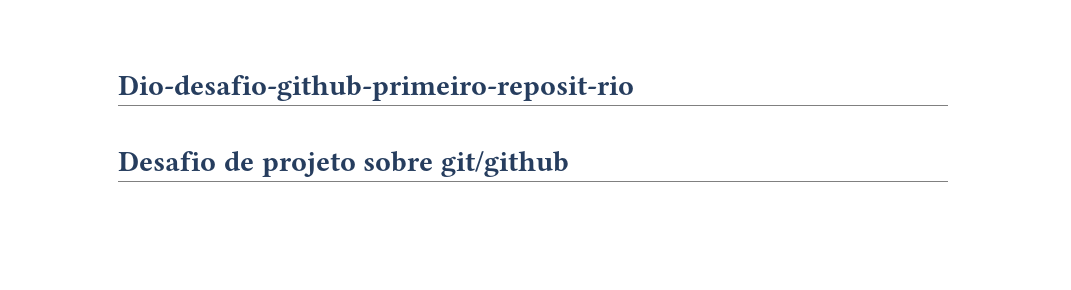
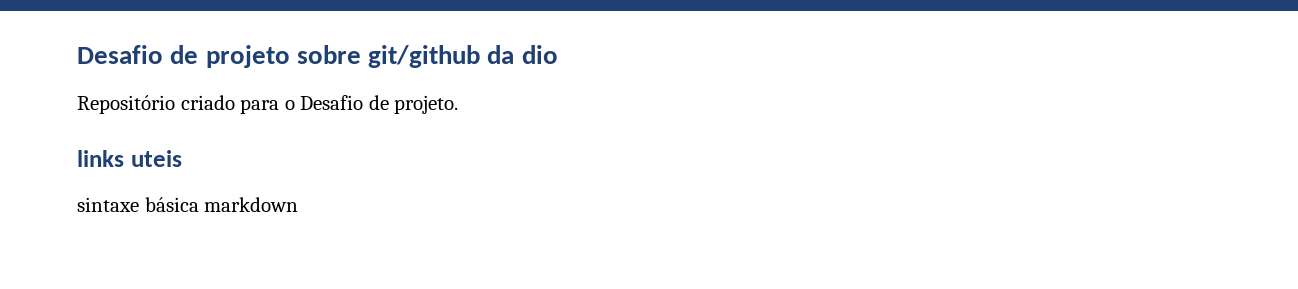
[118,75,634,101] Dio-desafio-github-primeiro-reposit-rio // -> (77, 54) none
(570, 164) none -> [487,45,558,64] [77,95,459,114] [77,150,182,167] [77,197,299,212] da dio // Repositório criado para o Desafio de projeto. // links uteis // sintaxe básica markdown

